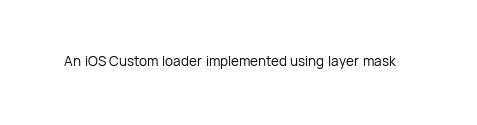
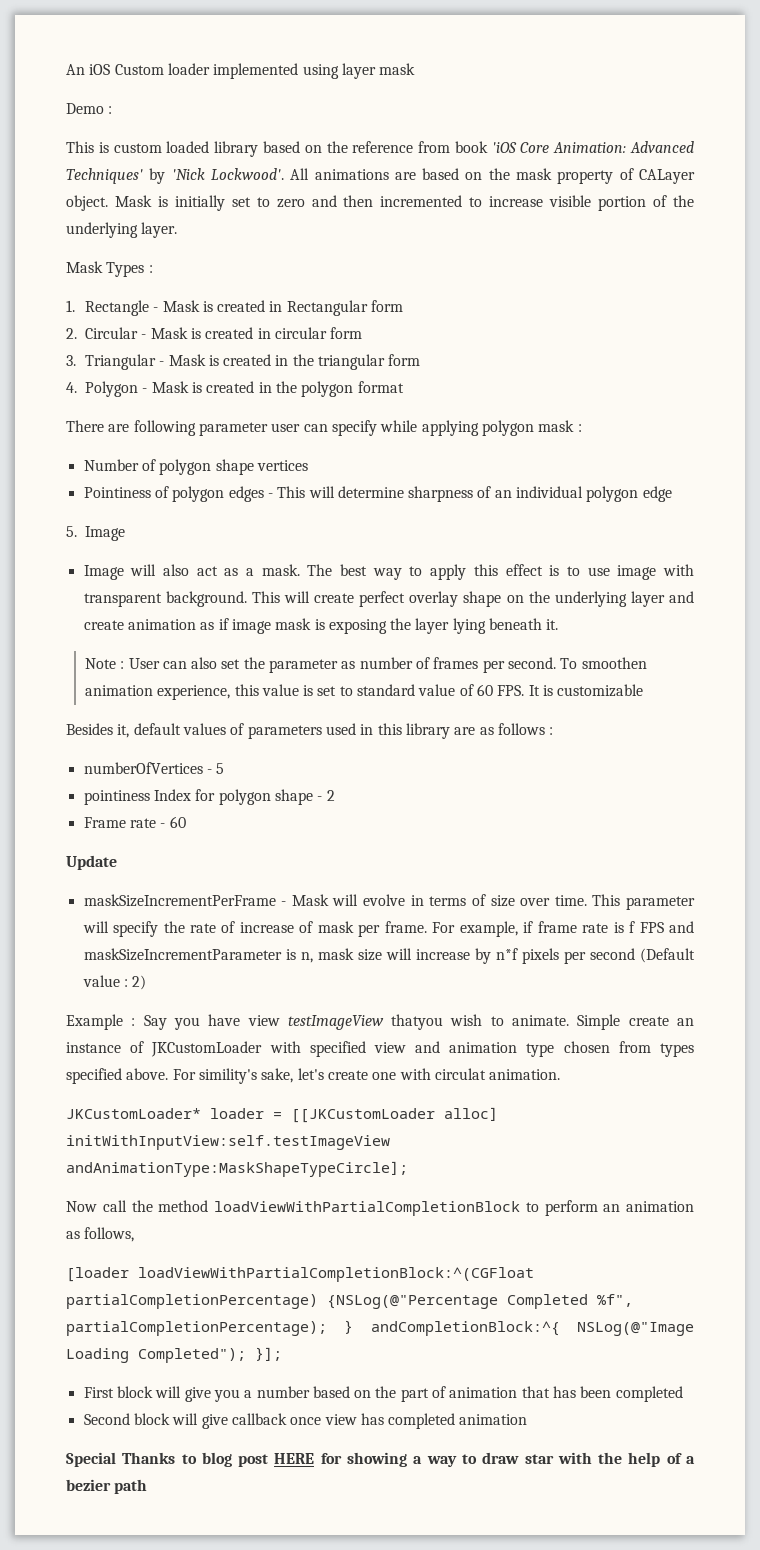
(396, 61) none -> [66,103,113,114] [66,141,694,157] [66,168,695,184] [66,195,695,211] [66,222,178,238] [66,261,153,277] [66,300,404,316] [66,327,363,339] [66,354,421,370] [66,381,404,397] [66,420,582,436] [83,459,308,475] [83,486,672,502] [66,526,125,541] [83,564,694,580] [83,591,694,607] [83,618,559,634] [84,657,647,673] [84,684,644,700] [66,723,554,739] [83,762,225,774] [83,789,335,805] [83,816,186,828] [66,855,117,870] [83,894,696,910] [82,921,694,937] [83,948,695,964] [82,975,147,990] [66,1014,694,1030] [66,1041,694,1057] [66,1068,561,1084] [66,1107,498,1123] [66,1135,390,1150] [66,1161,408,1177] [66,1200,694,1216] [66,1227,135,1242] [66,1267,534,1282] [66,1294,633,1309] [66,1320,694,1336] [66,1347,282,1363] [83,1386,683,1402] [83,1413,528,1429] [66,1452,695,1467] [66,1479,148,1494] // Demo : // This is custom loaded library based on the reference from book 'iOS Core Animation: Advanced Techniques' by 'Nick Lockwood'. All animations are based on the mask property of CALayer object. Mask is initially set to zero and then incremented to increase visible portion of the underlying layer. // Mask Types : // 1. Rectangle - Mask is created in Rectangular form // 2. Circular - Mask is created in circular form // 3. Triangular - Mask is created in the triangular form // 4. Polygon - Mask is created in the polygon format // There are following parameter user can specify while applying polygon mask : // Number of polygon shape vertices // Pointiness of polygon edges - This will determine sharpness of an individual polygon edge // 5. Image // Image will also act as a mask. The best way to apply this effect is to use image with transparent background. This will create perfect overlay shape on the underlying layer and create animation as if image mask is exposing the layer lying beneath it. // Note : User can also set the parameter as number of frames per second. To smoothen animation experience, this value is set to standard value of 60 FPS. It is customizable // Besides it, default values of parameters used in this library are as follows : // numberOfVertices - 5 // pointiness Index for polygon shape - 2 // Frame rate - 60 // Update // maskSizeIncrementPerFrame - Mask will evolve in terms of size over time. This parameter will specify the rate of increase of mask per frame. For example, if frame rate is f FPS and maskSizeIncrementParameter is n, mask size will increase by n*f pixels per second (Default value : 2) // Example : Say you have view testImageView thatyou wish to animate. Simple create an instance of JKCustomLoader with specified view and animation type chosen from types specified above. For simility's sake, let's create one with circulat animation. // JKCustomLoader* loader = [[JKCustomLoader alloc] initWithInputView:self.testImageView andAnimationType:MaskShapeTypeCircle]; // Now call the method loadViewWithPartialCompletionBlock to perform an animation as follows, // [loader loadViewWithPartialCompletionBlock:^(CGFloat partialCompletionPercentage) {NSLog(@"Percentage Completed %f", partialCompletionPercentage); } andCompletionBlock:^{ NSLog(@"Image Loading Completed"); }]; // First block will give you a number based on the part of animation that has been completed // Second block will give callback once view has completed animation // Special Thanks to blog post HERE for showing a way to draw star with the help of a bezier path

